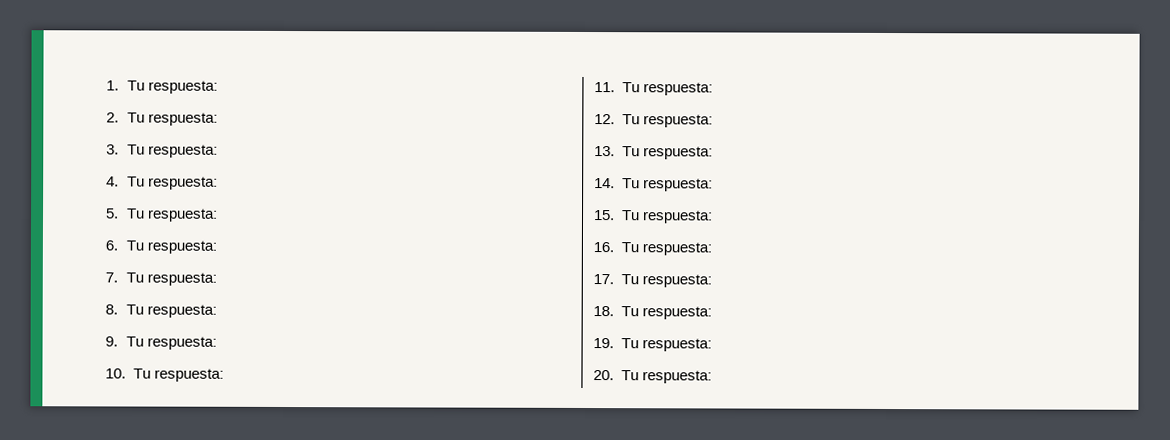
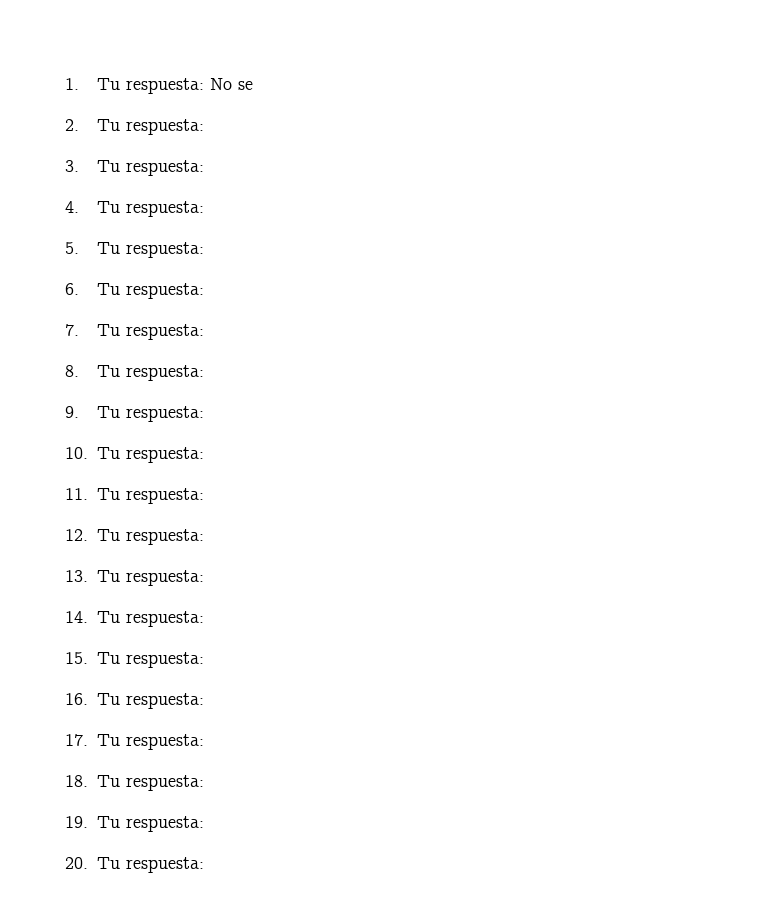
(218, 87) none -> [209,78,253,90] No se

